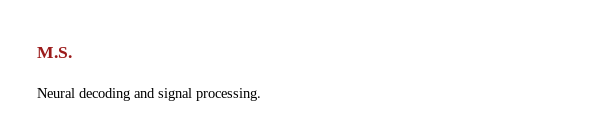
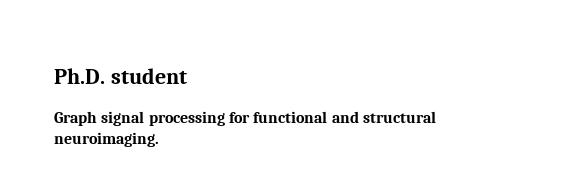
[37,47,72,58] [37,88,261,101] M.S. // Neural decoding and signal processing. -> [54,68,187,84] [54,111,436,126] [54,132,159,147] Ph.D. student // Graph signal processing for functional and structural neuroimaging.

